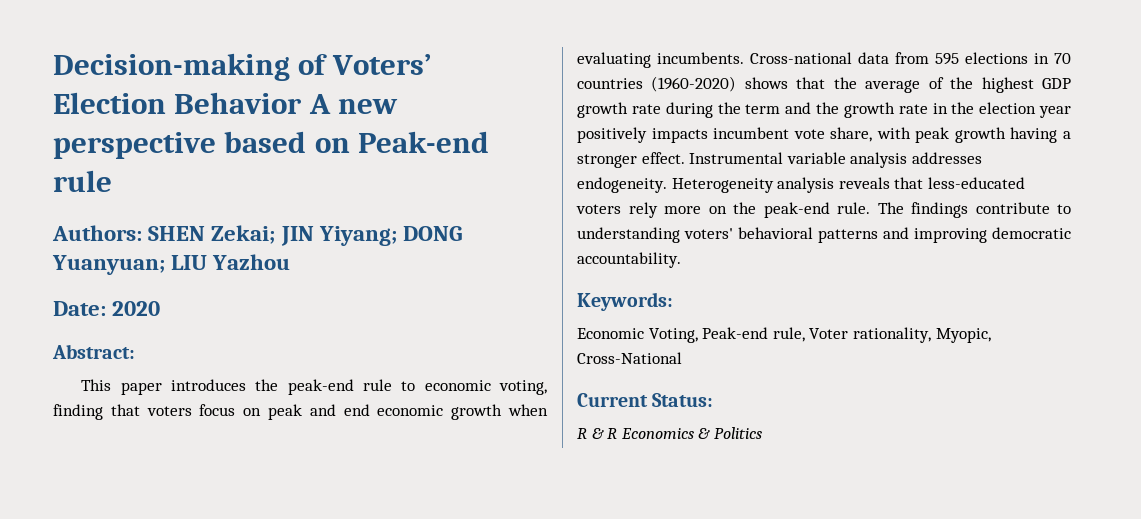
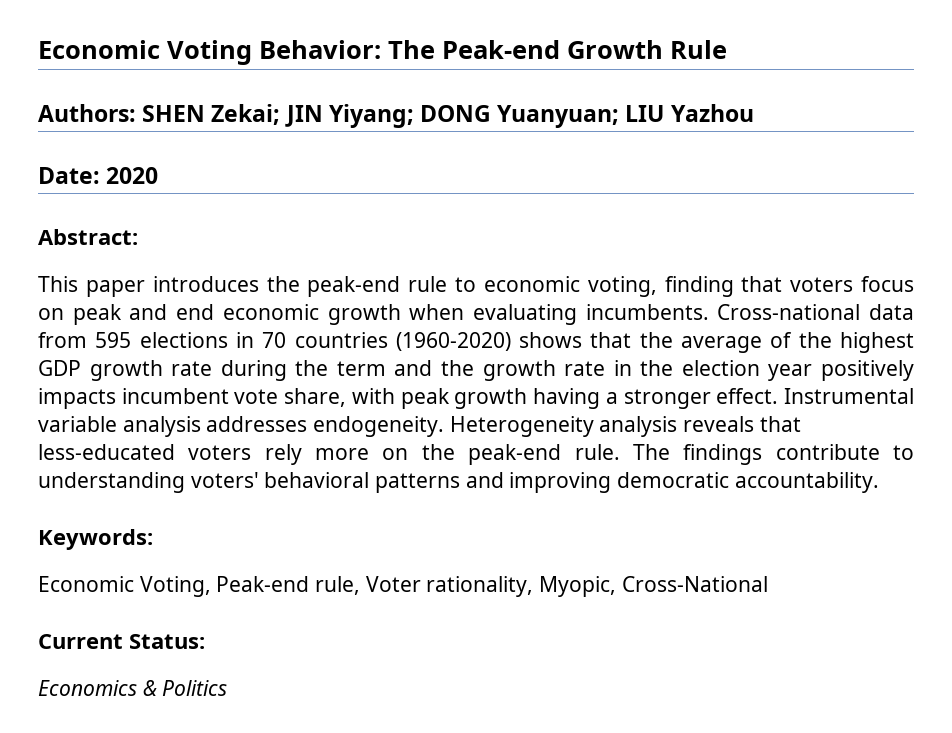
[53,53,431,81] [53,92,399,114] [53,131,490,159] [53,170,112,192] Decision-making of Voters’ Election Behavior A new perspective based on Peak-end rule -> [38,40,727,65] Economic Voting Behavior: The Peak-end Growth Rule
[577,428,618,439] R & R -> (205, 641) none

